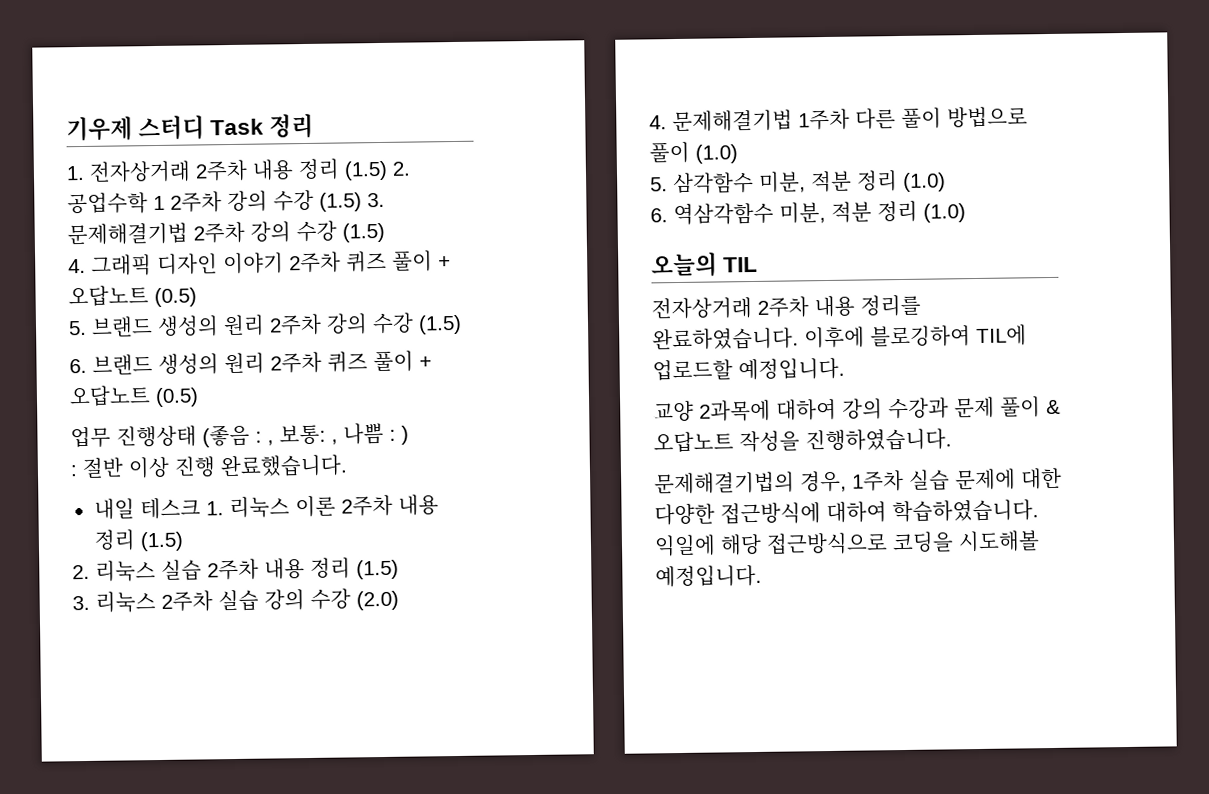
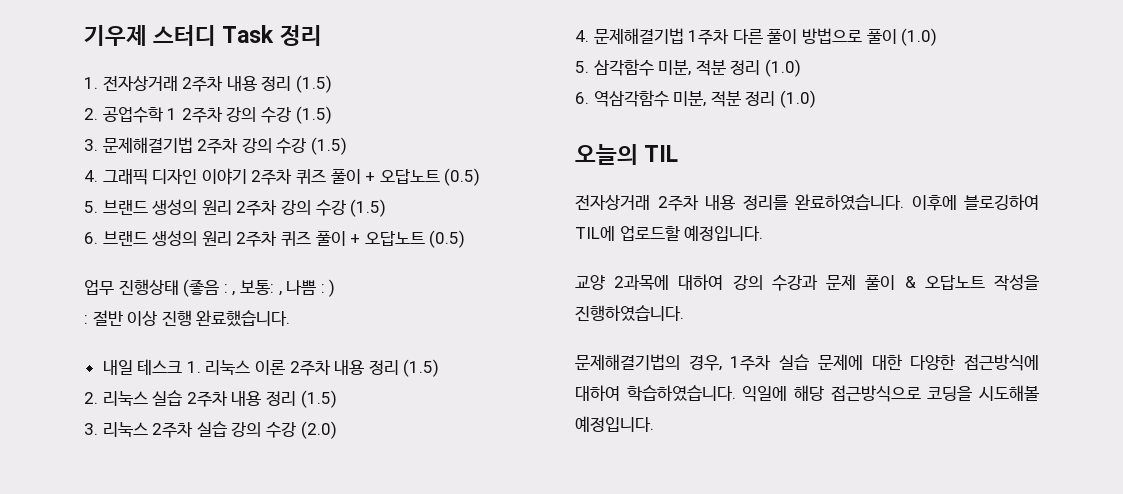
(388, 170) none -> (332, 84) //
(362, 202) none -> (332, 115) //

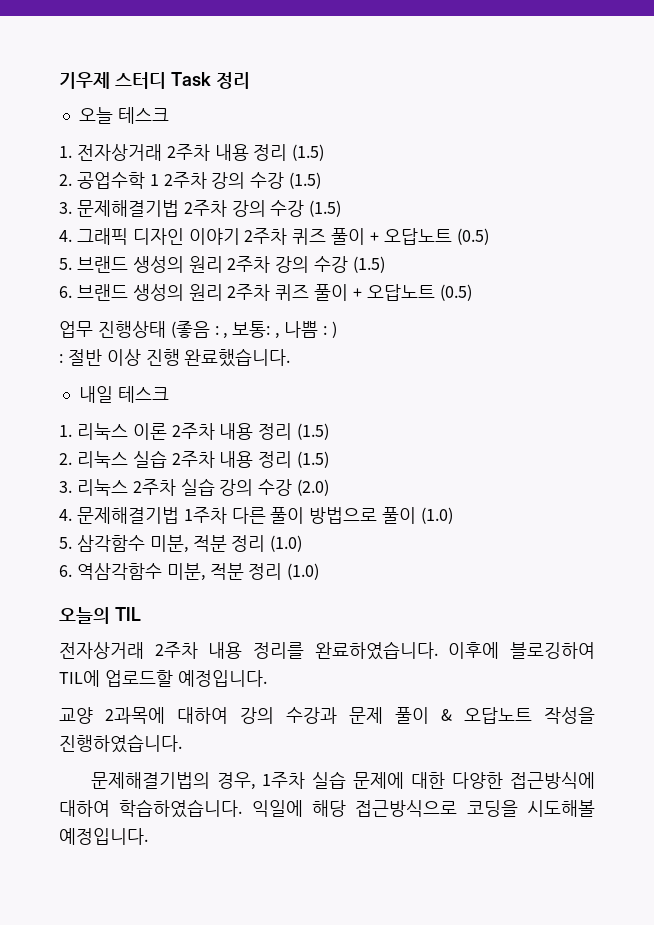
(322, 35) none -> [78,107,169,124] // 오늘 테스크
(183, 367) none -> (169, 394) //

